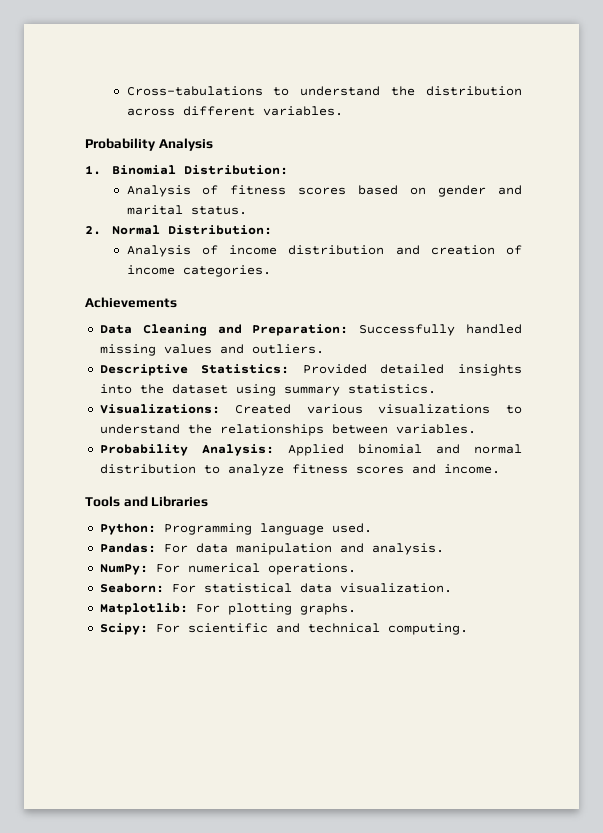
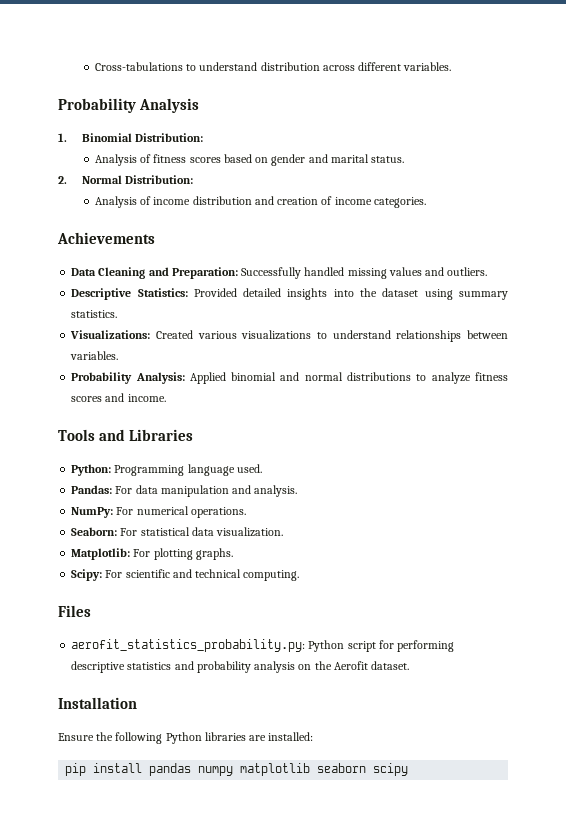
[391,86,416,96] the -> (258, 66) none
[187,424,212,434] the -> (391, 334) none
[99,464,196,474] distribution -> [347,372,412,381] distributions
(468, 629) none -> [58,605,91,617] [71,639,455,652] [71,661,410,673] [58,697,137,709] [58,732,314,744] [65,763,409,776] // Files // aerofit_statistics_probability.py: Python script for performing descriptive statistics and probability analysis on the Aerofit dataset. // Installation // Ensure the following Python libraries are installed: // pip install pandas numpy matplotlib seaborn scipy

